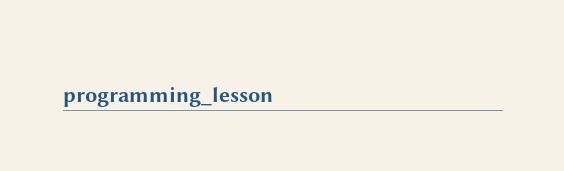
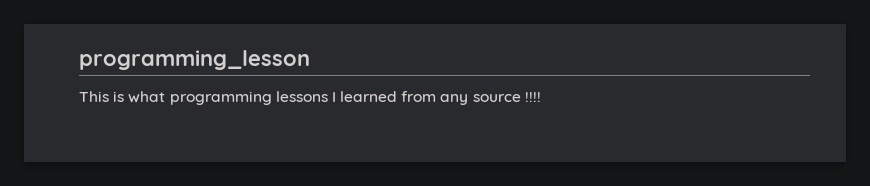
(273, 96) none -> [79,91,541,105] // This is what programming lessons I learned from any source !!!!

